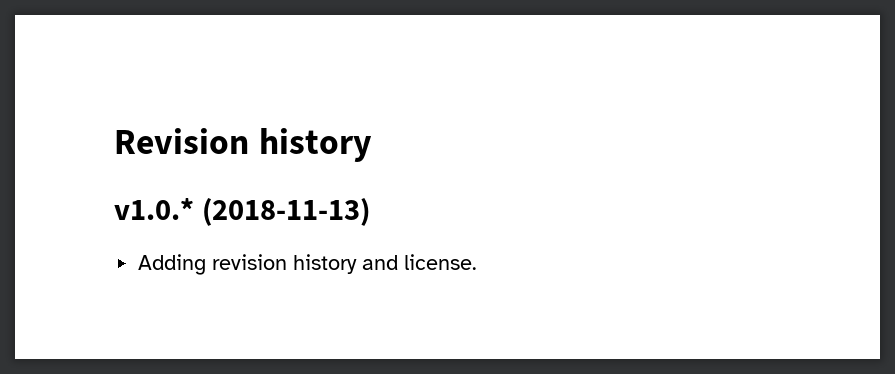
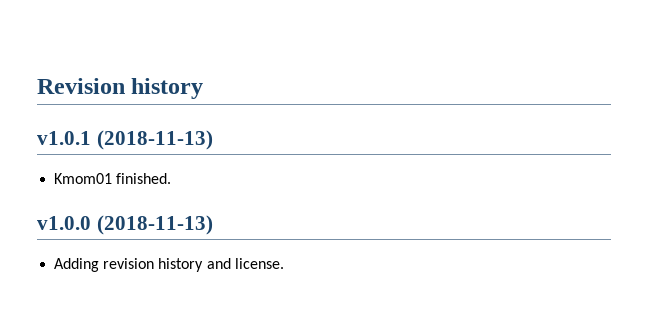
[114,198,194,220] v1.0.* -> [37,130,213,150] [54,173,172,184] [37,216,91,230] v1.0.1 (2018-11-13) // Kmom01 finished. // v1.0.0

